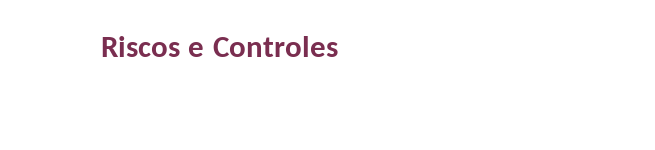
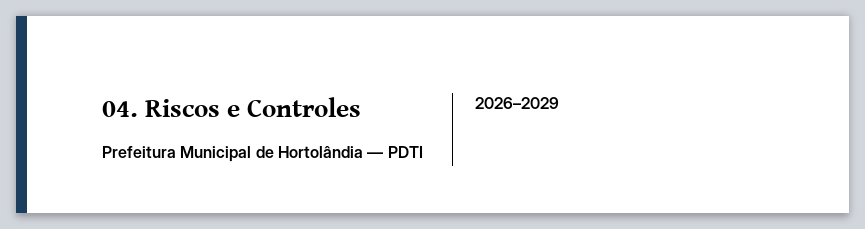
(101, 46) none -> [102,101,138,117] 04.
(338, 46) none -> [102,146,423,162] [475,97,559,109] // Prefeitura Municipal de Hortolândia — PDTI 2026–2029

